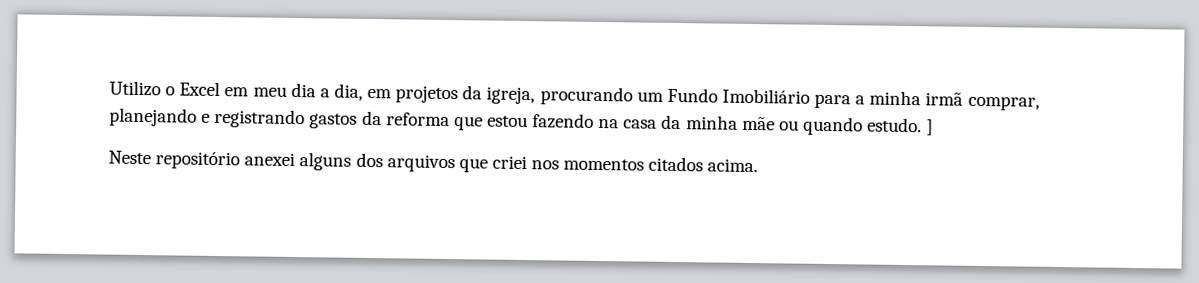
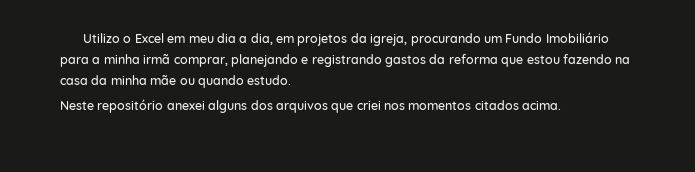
[926,119,935,136] ] -> (292, 80) none

